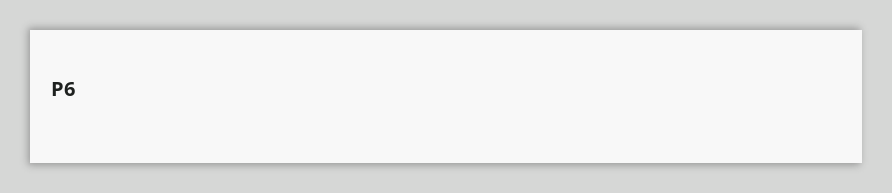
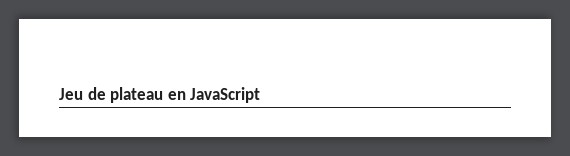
[51,82,75,96] P6 -> [59,87,261,103] Jeu de plateau en JavaScript

